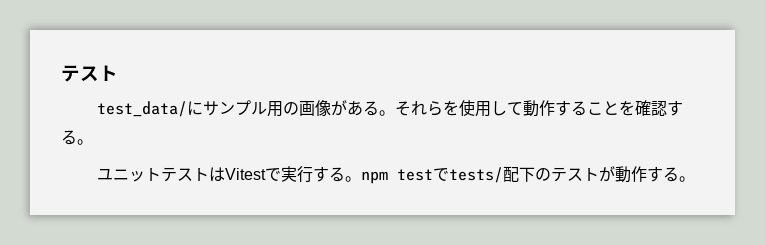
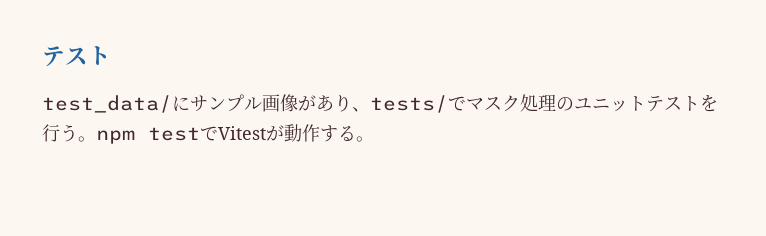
[266,101,299,117] 用の -> (262, 103) none
[362,100,683,117] [61,130,93,145] [96,166,599,184] る。それらを使用して動作することを確認する。 // ユニットテストはVitestで実行する。npm testでtests/配下のテスト -> [334,94,718,113] [42,124,266,144] り、tests/でマスク処理のユニットテストを行う。npm testでVitest

